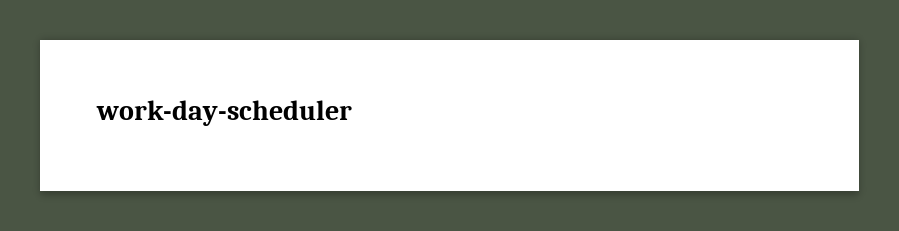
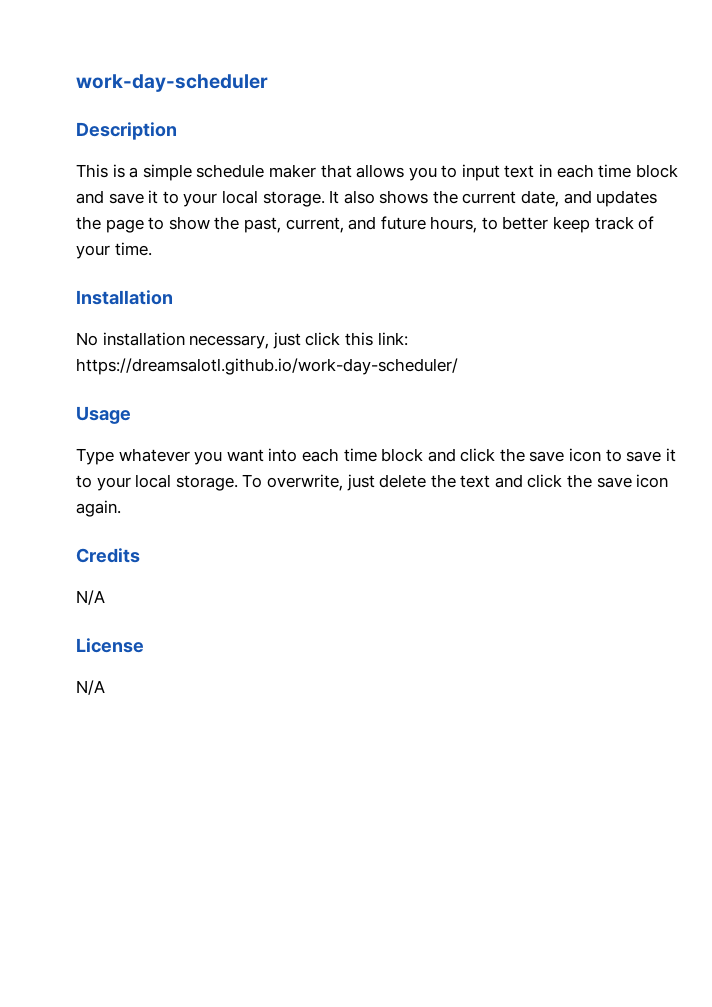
(352, 113) none -> [76,122,177,140] [76,164,678,181] [76,190,658,207] [76,216,655,233] [76,242,152,259] [76,290,173,305] [76,332,408,349] [76,358,458,375] [76,406,131,424] [76,448,676,465] [76,474,669,491] [76,500,121,517] [76,548,140,563] [76,590,105,605] [76,638,144,653] [76,680,105,695] // Description // This is a simple schedule maker that allows you to input text in each time block and save it to your local storage. It also shows the current date, and updates the page to show the past, current, and future hours, to better keep track of your time. // Installation // No installation necessary, just click this link: https://dreamsalotl.github.io/work-day-scheduler/ // Usage // Type whatever you want into each time block and click the save icon to save it to your local storage. To overwrite, just delete the text and click the save icon again. // Credits // N/A // License // N/A

